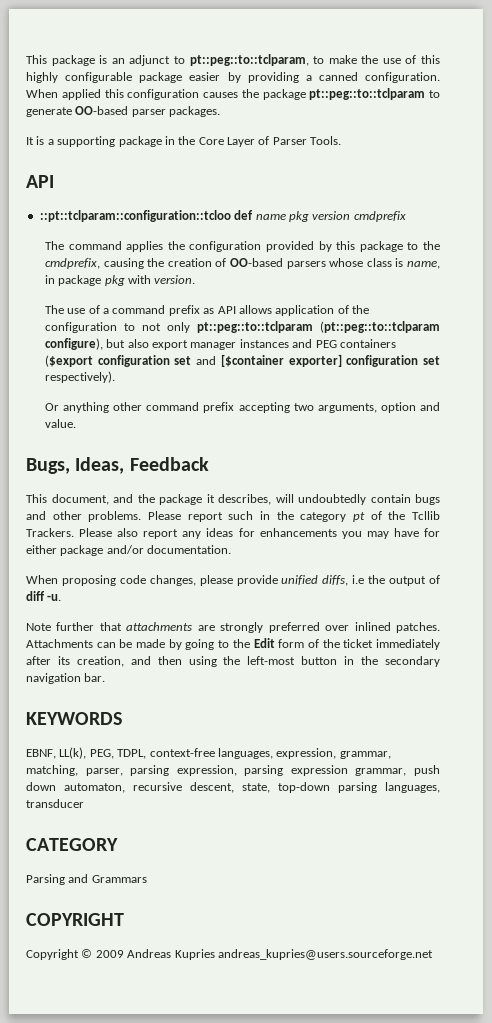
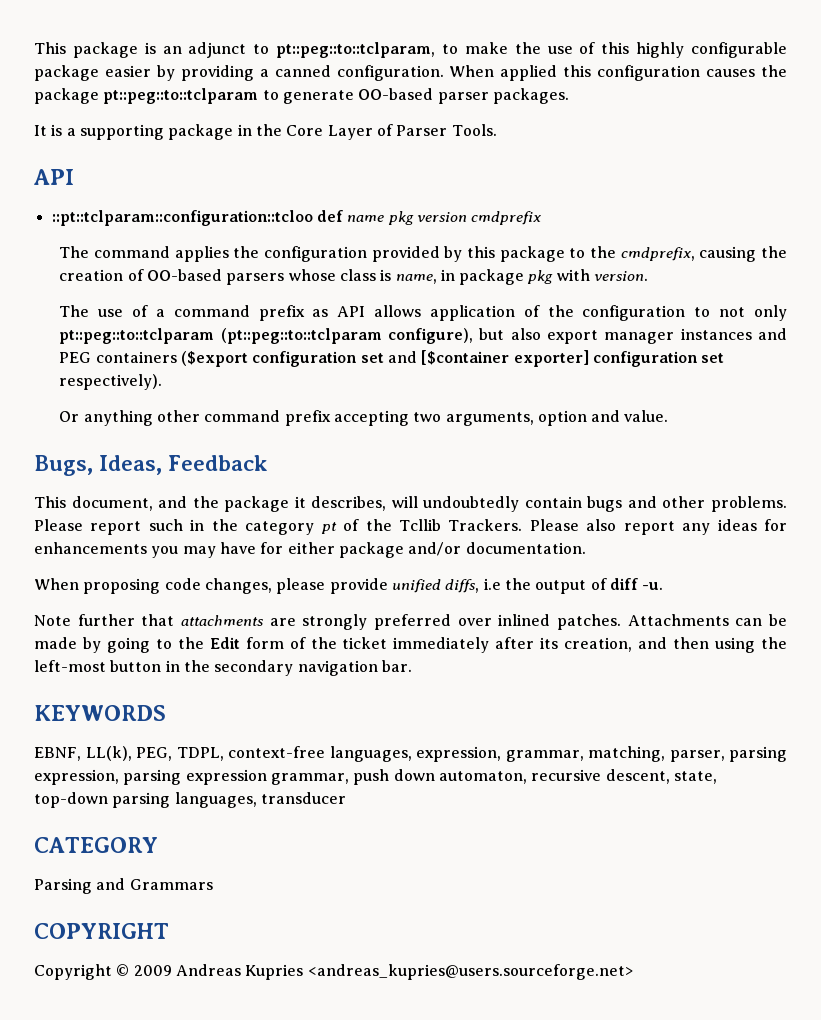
[217,949,433,960] andreas_kupries@users.sourceforge.net -> [307,964,633,980] <andreas_kupries@users.sourceforge.net>

